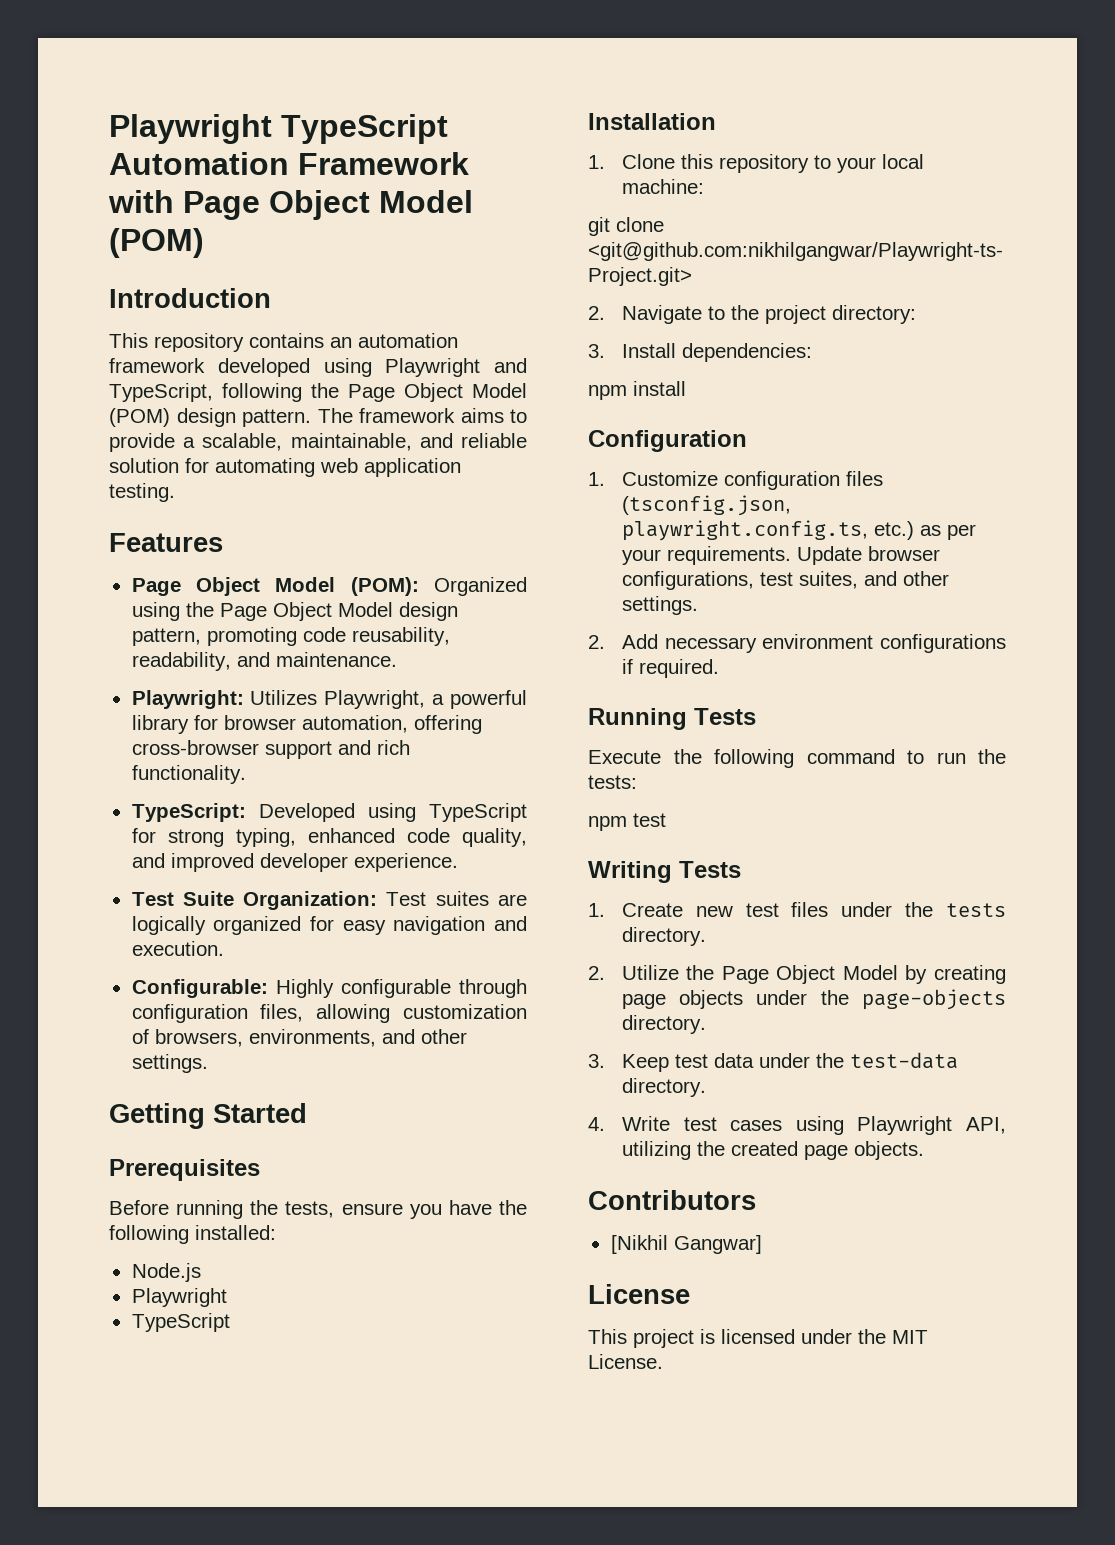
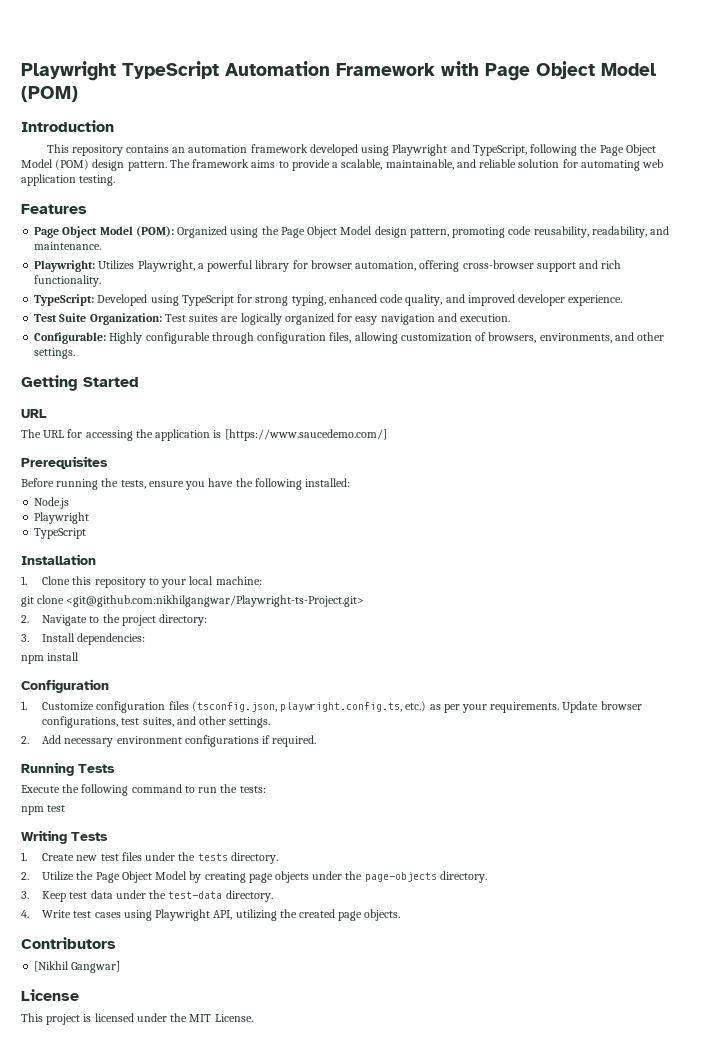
(307, 1113) none -> [21,409,47,418] [21,429,387,441] // URL // The URL for accessing the application is [https://www.saucedemo.com/]

